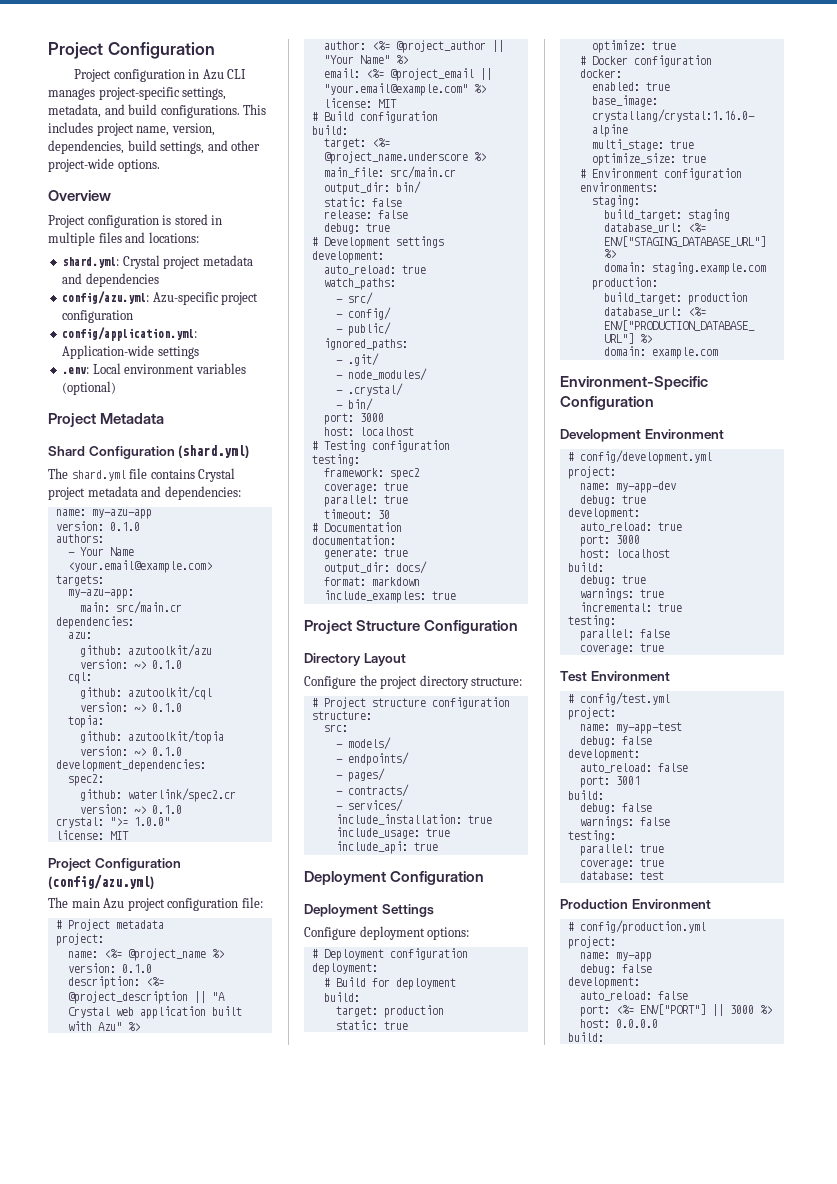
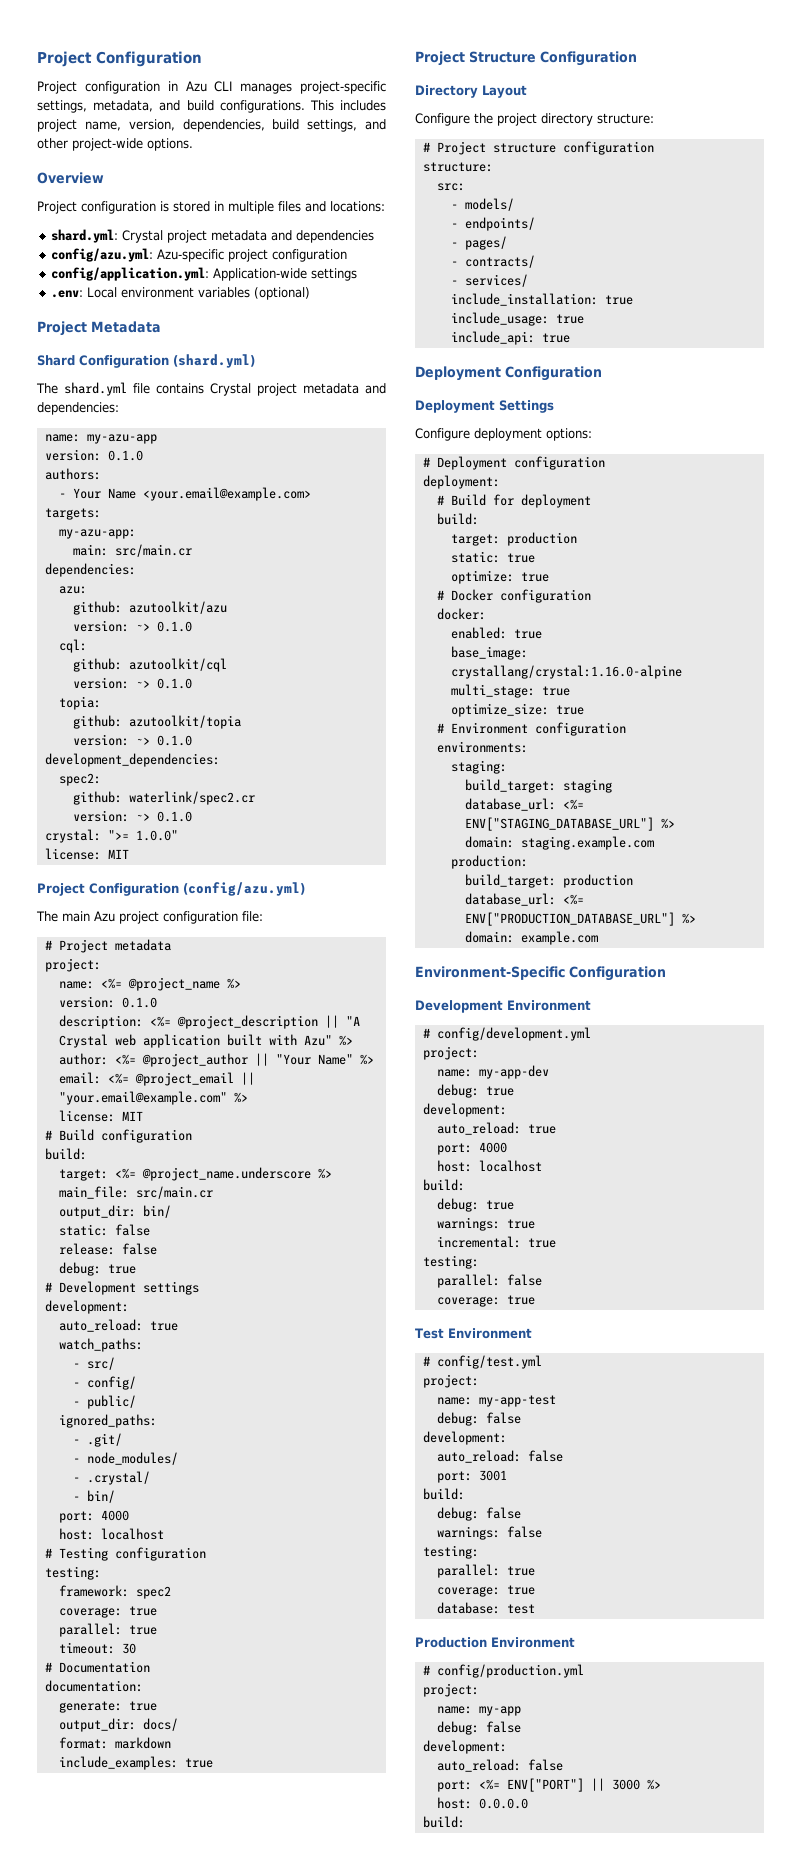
[359,413,384,422] 3000 -> [100,1510,129,1521] 4000
[615,535,640,544] 3000 -> [478,1142,507,1153] 4000

